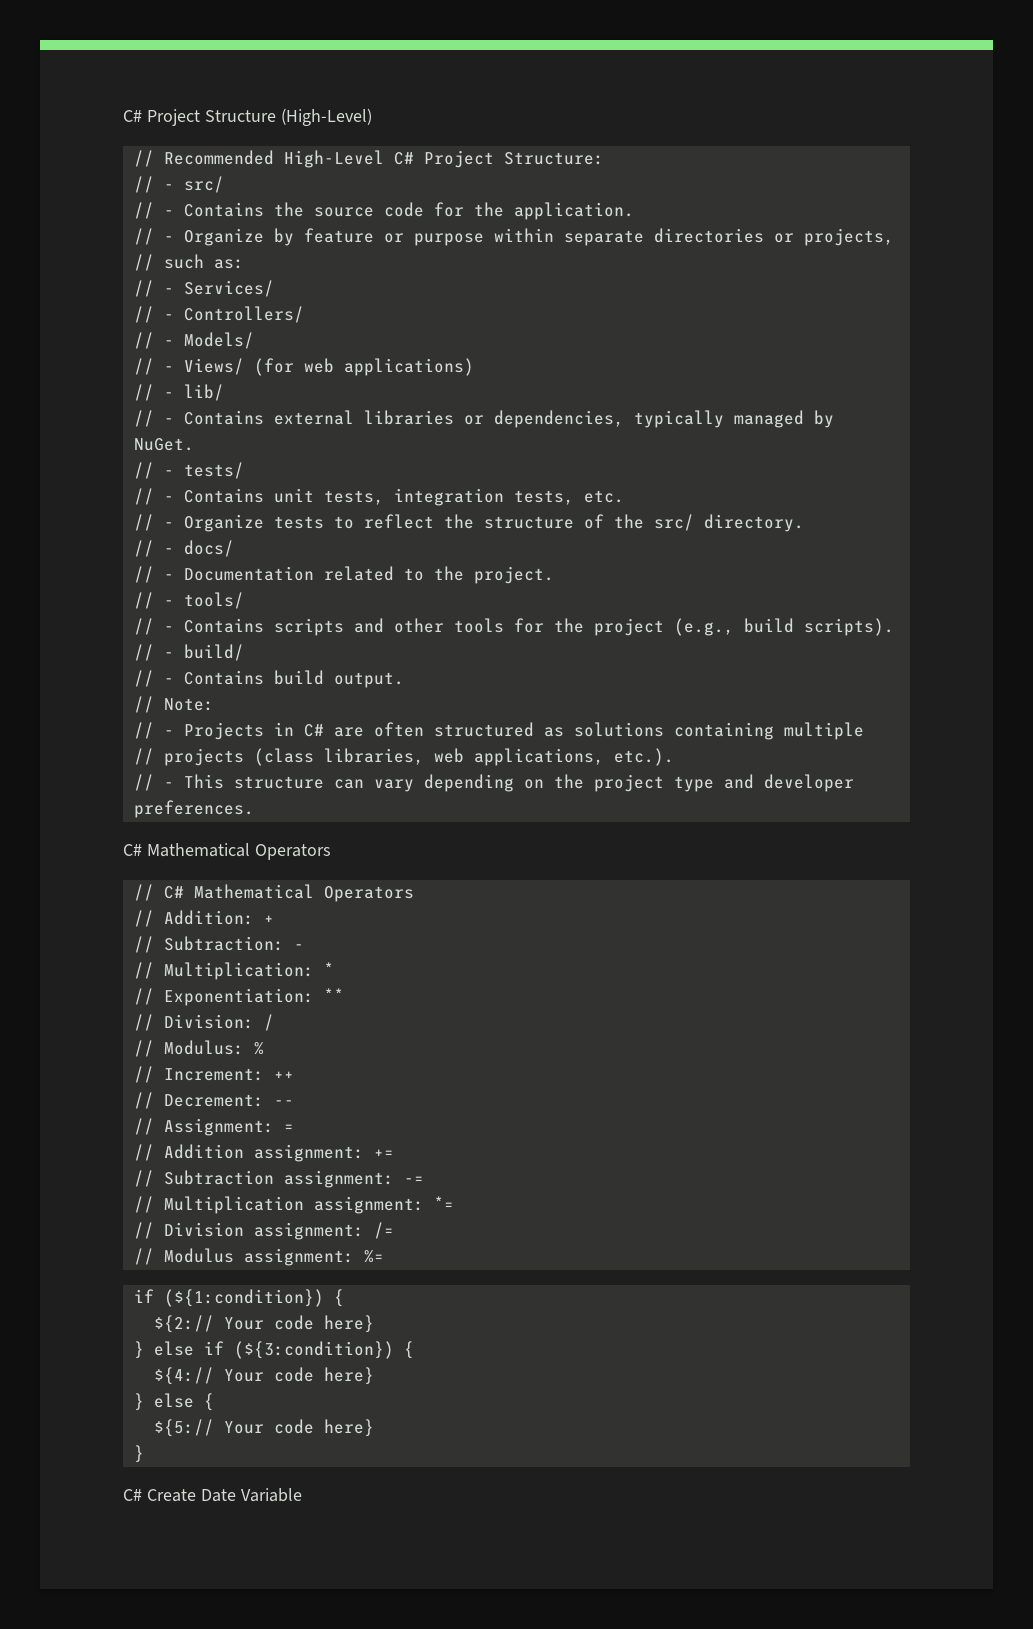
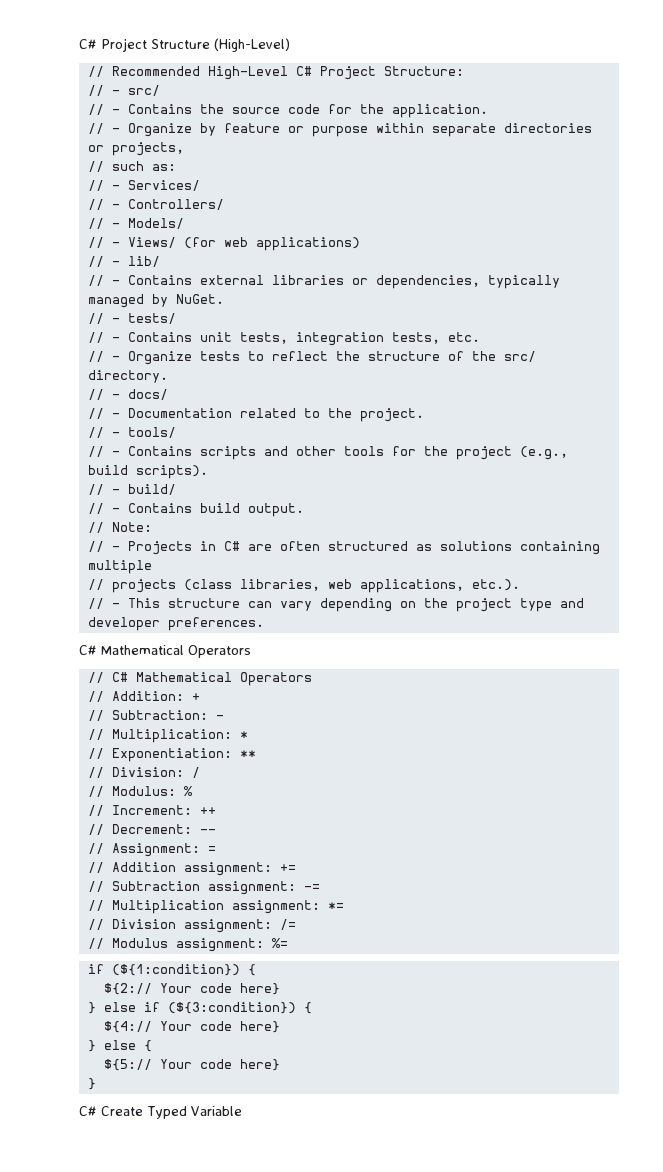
[200,1489,236,1502] Date -> [147,1106,187,1119] Typed

